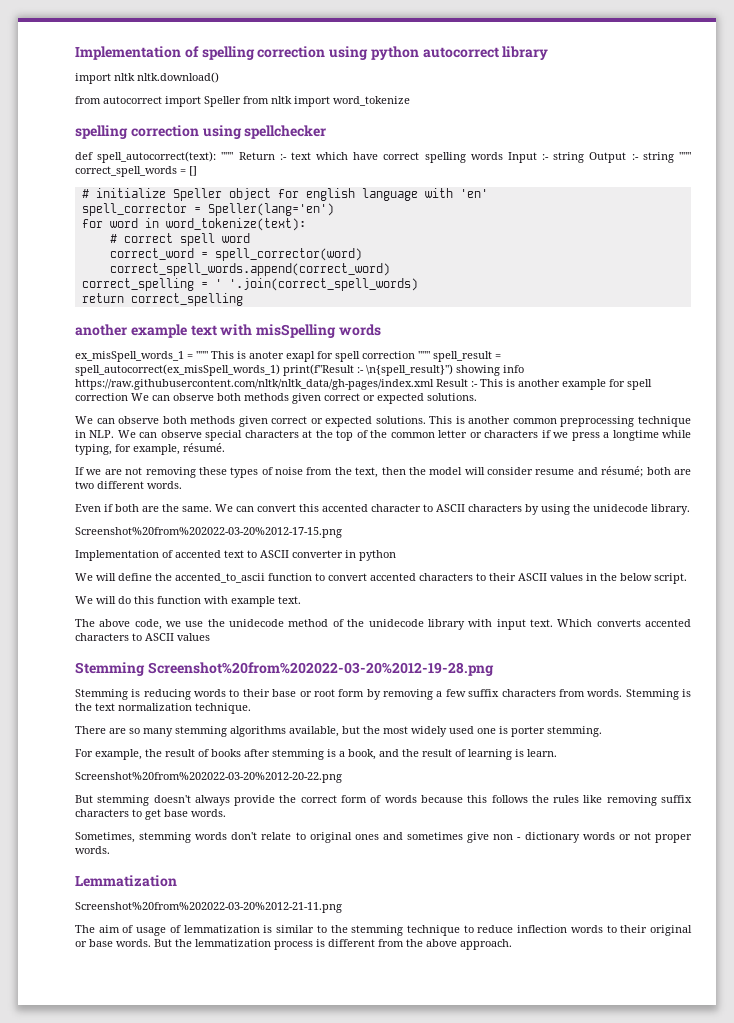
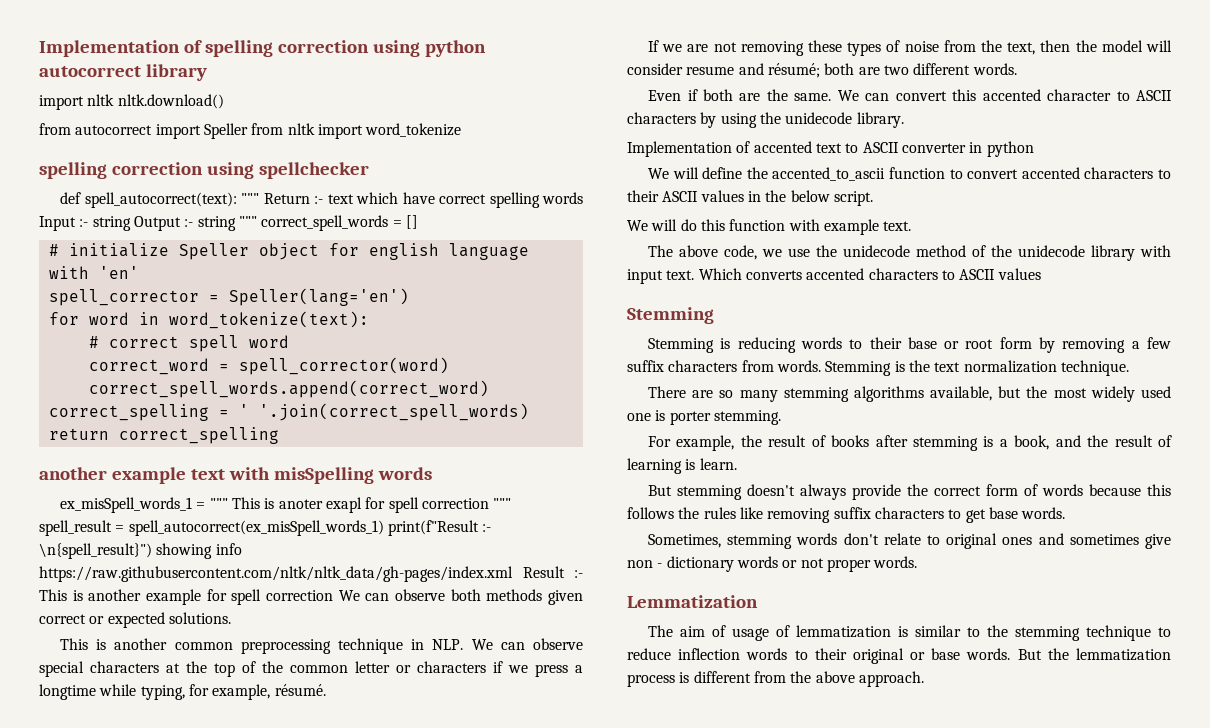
[75,416,426,427] We can observe both methods given correct or expected solutions. -> (231, 618) none
[75,527,342,538] // Screenshot%20from%202022-03-20%2012-17-15.png -> (904, 120) none
[147,662,494,676] Screenshot%20from%202022-03-20%2012-19-28.png -> (714, 315) none
[75,772,342,783] // Screenshot%20from%202022-03-20%2012-20-22.png -> (737, 464) none
[75,902,342,913] // Screenshot%20from%202022-03-20%2012-21-11.png -> (758, 601) none

